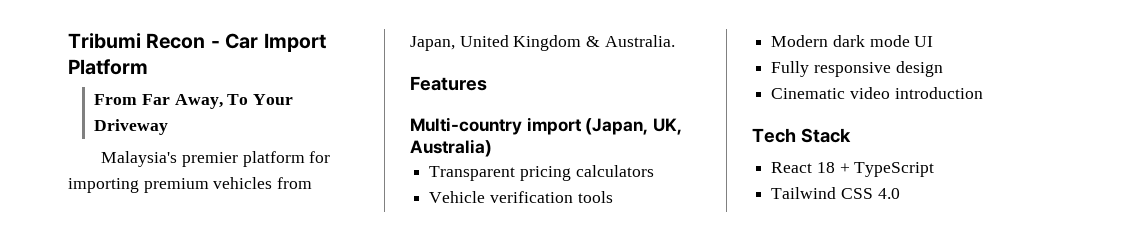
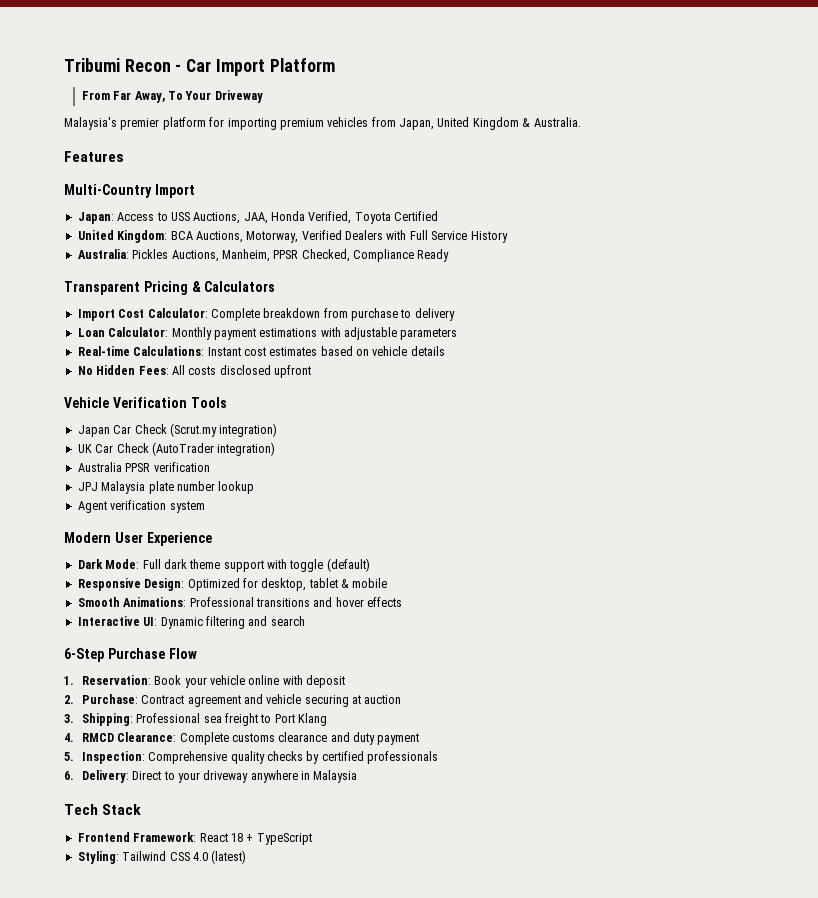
[410,117,683,135] [410,139,492,157] [429,165,654,181] [429,191,613,203] [771,35,934,47] [771,61,943,77] [771,87,983,99] Multi-country import (Japan, UK, Australia) // Transparent pricing calculators // Vehicle verification tools // Modern dark mode UI // Fully responsive design // Cinematic video introduction -> [64,184,195,198] [77,211,439,224] [77,230,508,243] [77,249,450,262] [64,281,276,295] [77,308,455,321] [77,327,458,340] [77,346,445,356] [77,365,311,378] [64,397,227,408] [77,423,278,437] [77,442,276,456] [77,462,210,472] [77,481,255,494] [77,500,205,513] [64,532,212,546] [77,558,370,572] [77,578,388,591] [77,597,402,607] [77,616,305,629] [64,648,197,662] [64,675,346,688] [64,694,402,707] [64,713,328,726] [64,732,420,745] [64,751,439,764] [64,770,358,783] Multi-Country Import // Japan: Access to USS Auctions, JAA, Honda Verified, Toyota Certified // United Kingdom: BCA Auctions, Motorway, Verified Dealers with Full Service History // Australia: Pickles Auctions, Manheim, PPSR Checked, Compliance Ready // Transparent Pricing & Calculators // Import Cost Calculator: Complete breakdown from purchase to delivery // Loan Calculator: Monthly payment estimations with adjustable parameters // Real-time Calculations: Instant cost estimates based on vehicle details // No Hidden Fees: All costs disclosed upfront // Vehicle Verification Tools // Japan Car Check (Scrut.my integration) // UK Car Check (AutoTrader integration) // Australia PPSR verification // JPJ Malaysia plate number lookup // Agent verification system // Modern User Experience // Dark Mode: Full dark theme support with toggle (default) // Responsive Design: Optimized for desktop, tablet & mobile // Smooth Animations: Professional transitions and hover effects // Interactive UI: Dynamic filtering and search // 6-Step Purchase Flow // 1. Reservation: Book your vehicle online with deposit // 2. Purchase: Contract agreement and vehicle securing at auction // 3. Shipping: Professional sea freight to Port Klang // 4. RMCD Clearance: Complete customs clearance and duty payment // 5. Inspection: Comprehensive quality checks by certified professionals // 6. Delivery: Direct to your driveway anywhere in Malaysia
(851, 135) none -> [77,832,197,842] Frontend Framework:
(935, 169) none -> [77,851,119,864] Styling:
(900, 193) none -> [211,850,247,864] (latest)

